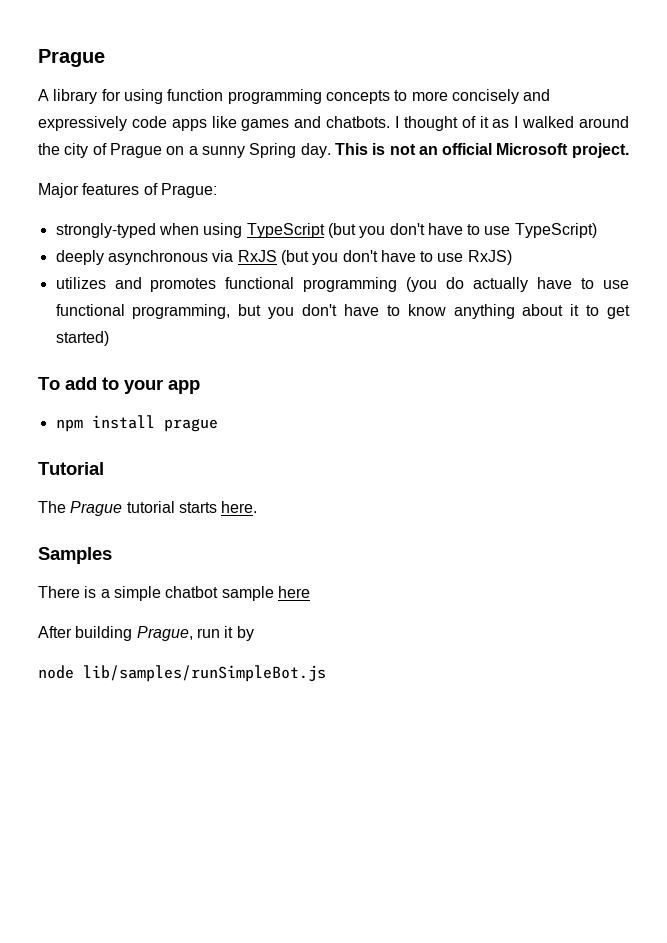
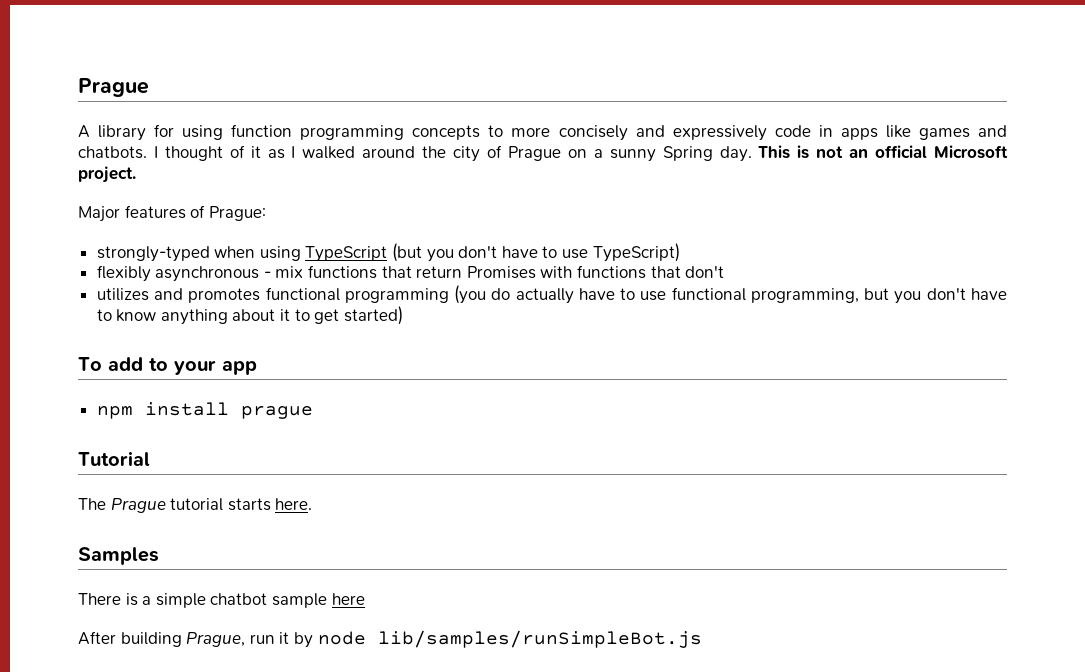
(167, 122) none -> [818,125,833,137] in
[55,250,512,265] deeply asynchronous via RxJS (but you don't have to use RxJS) -> [96,265,725,282] flexibly asynchronous - mix functions that return Promises with functions that don't
(254, 633) // -> (313, 640) none

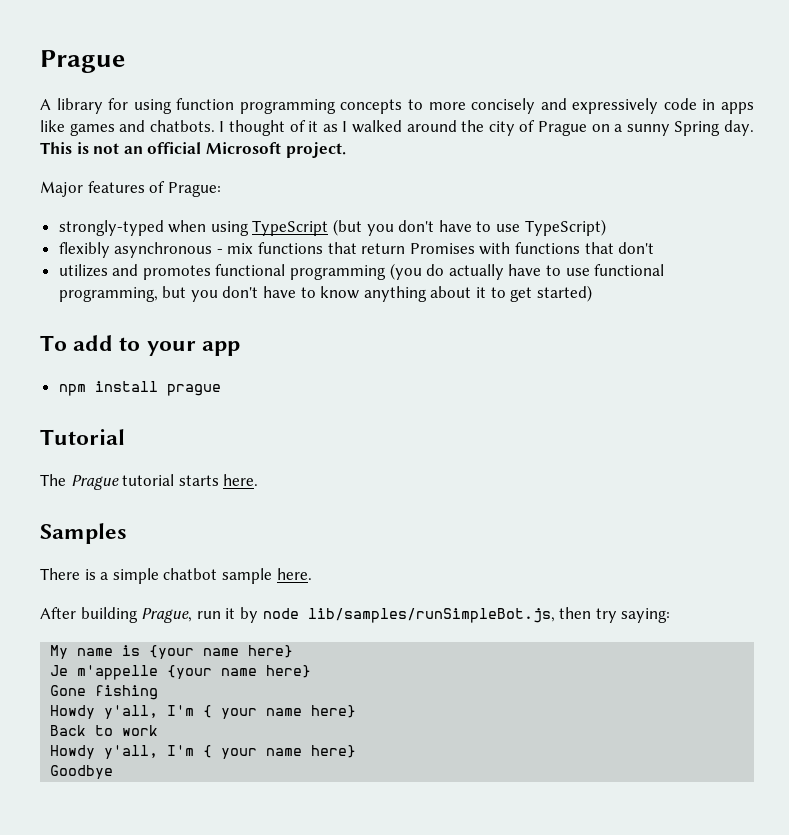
[331,593,365,605] here -> [276,568,312,580] here.
[377,630,702,648] lib/samples/runSimpleBot.js -> [307,607,671,623] [50,645,294,659] [50,665,312,680] [50,685,159,700] [50,705,357,719] [50,725,159,736] [50,745,357,759] [50,765,114,779] lib/samples/runSimpleBot.js, then try saying: // My name is {your name here} // Je m'appelle {your name here} // Gone fishing // Howdy y'all, I'm { your name here} // Back to work // Howdy y'all, I'm { your name here} // Goodbye

